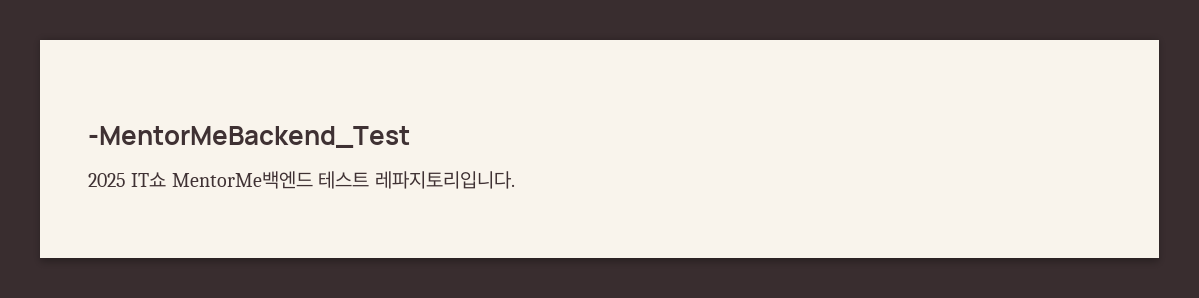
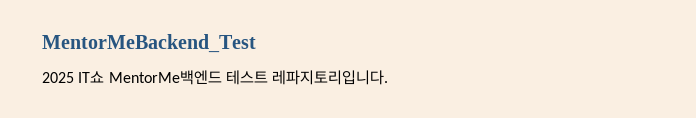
[88,126,410,148] -MentorMeBackend_Test -> [42,34,256,53] MentorMeBackend_Test

